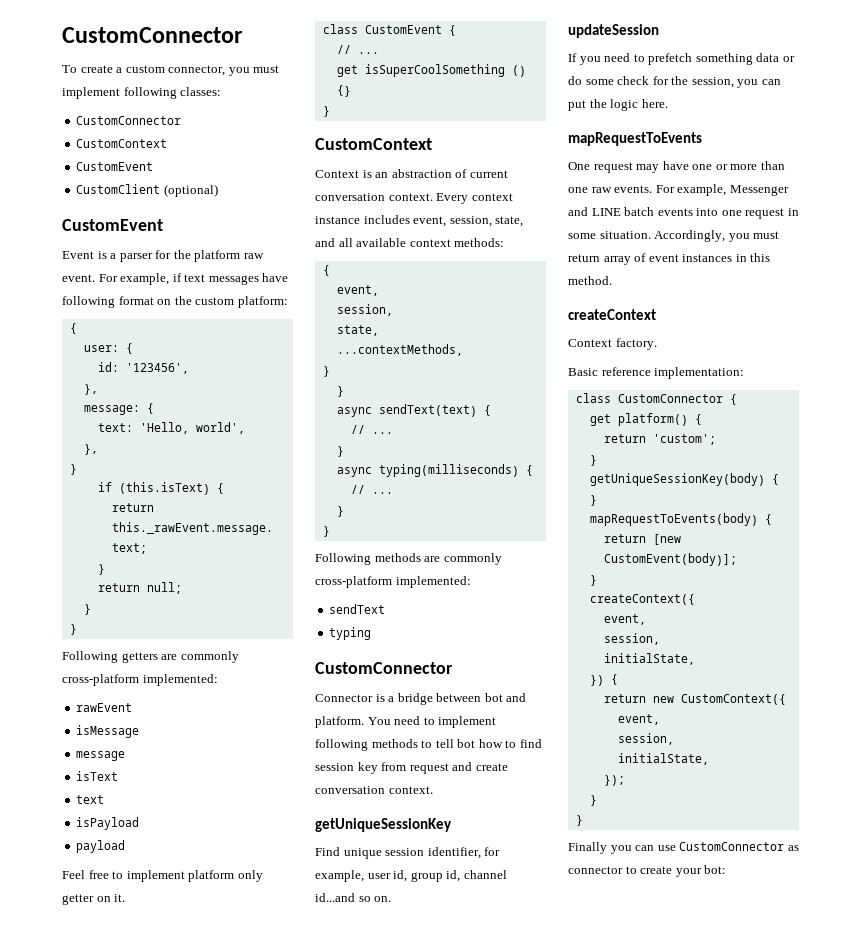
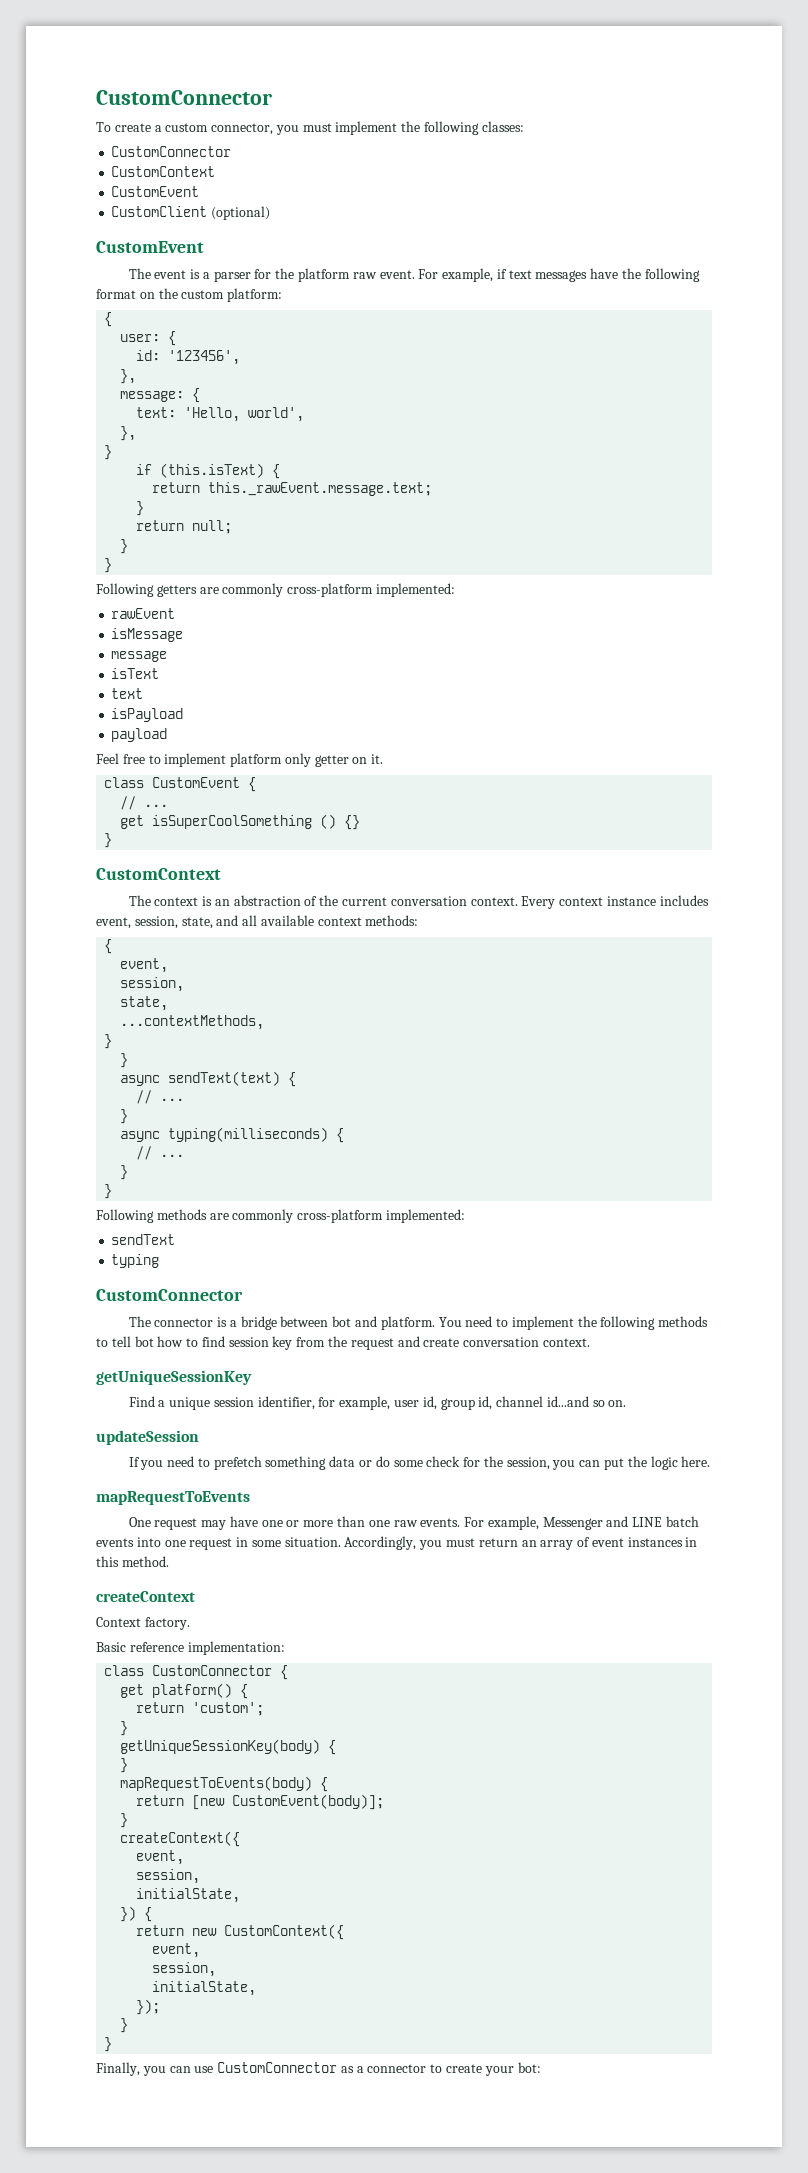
(120, 93) none -> [401,121,421,132] the
[62,251,94,259] Event -> [128,268,187,279] The event
(289, 277) none -> [622,268,642,279] the
[315,170,359,178] Context -> [128,895,199,906] The context
(468, 173) none -> [319,895,339,906] the
[315,694,373,702] Connector -> [128,1316,214,1327] The connector
(497, 722) none -> [577,1316,597,1327] the
(407, 766) none -> [328,1336,348,1347] the
(340, 851) none -> [158,1400,166,1407] a
(600, 258) none -> [521,1540,537,1547] an
[568,842,607,854] Finally -> [96,2062,140,2076] Finally,
(799, 848) none -> [356,2066,364,2073] a

